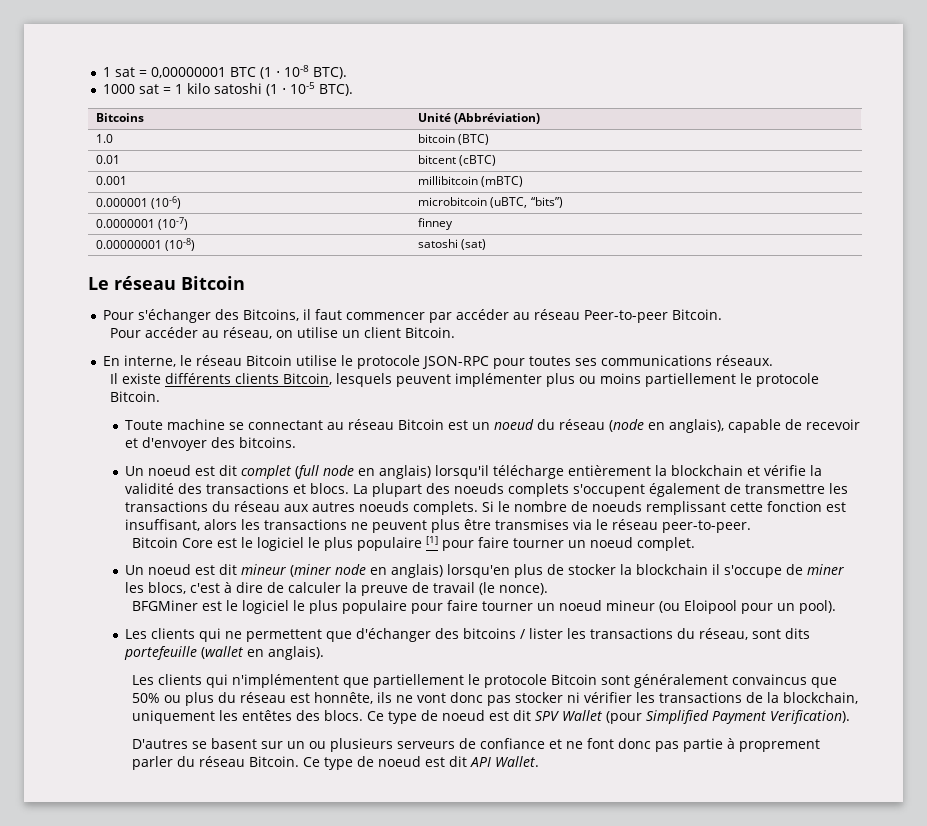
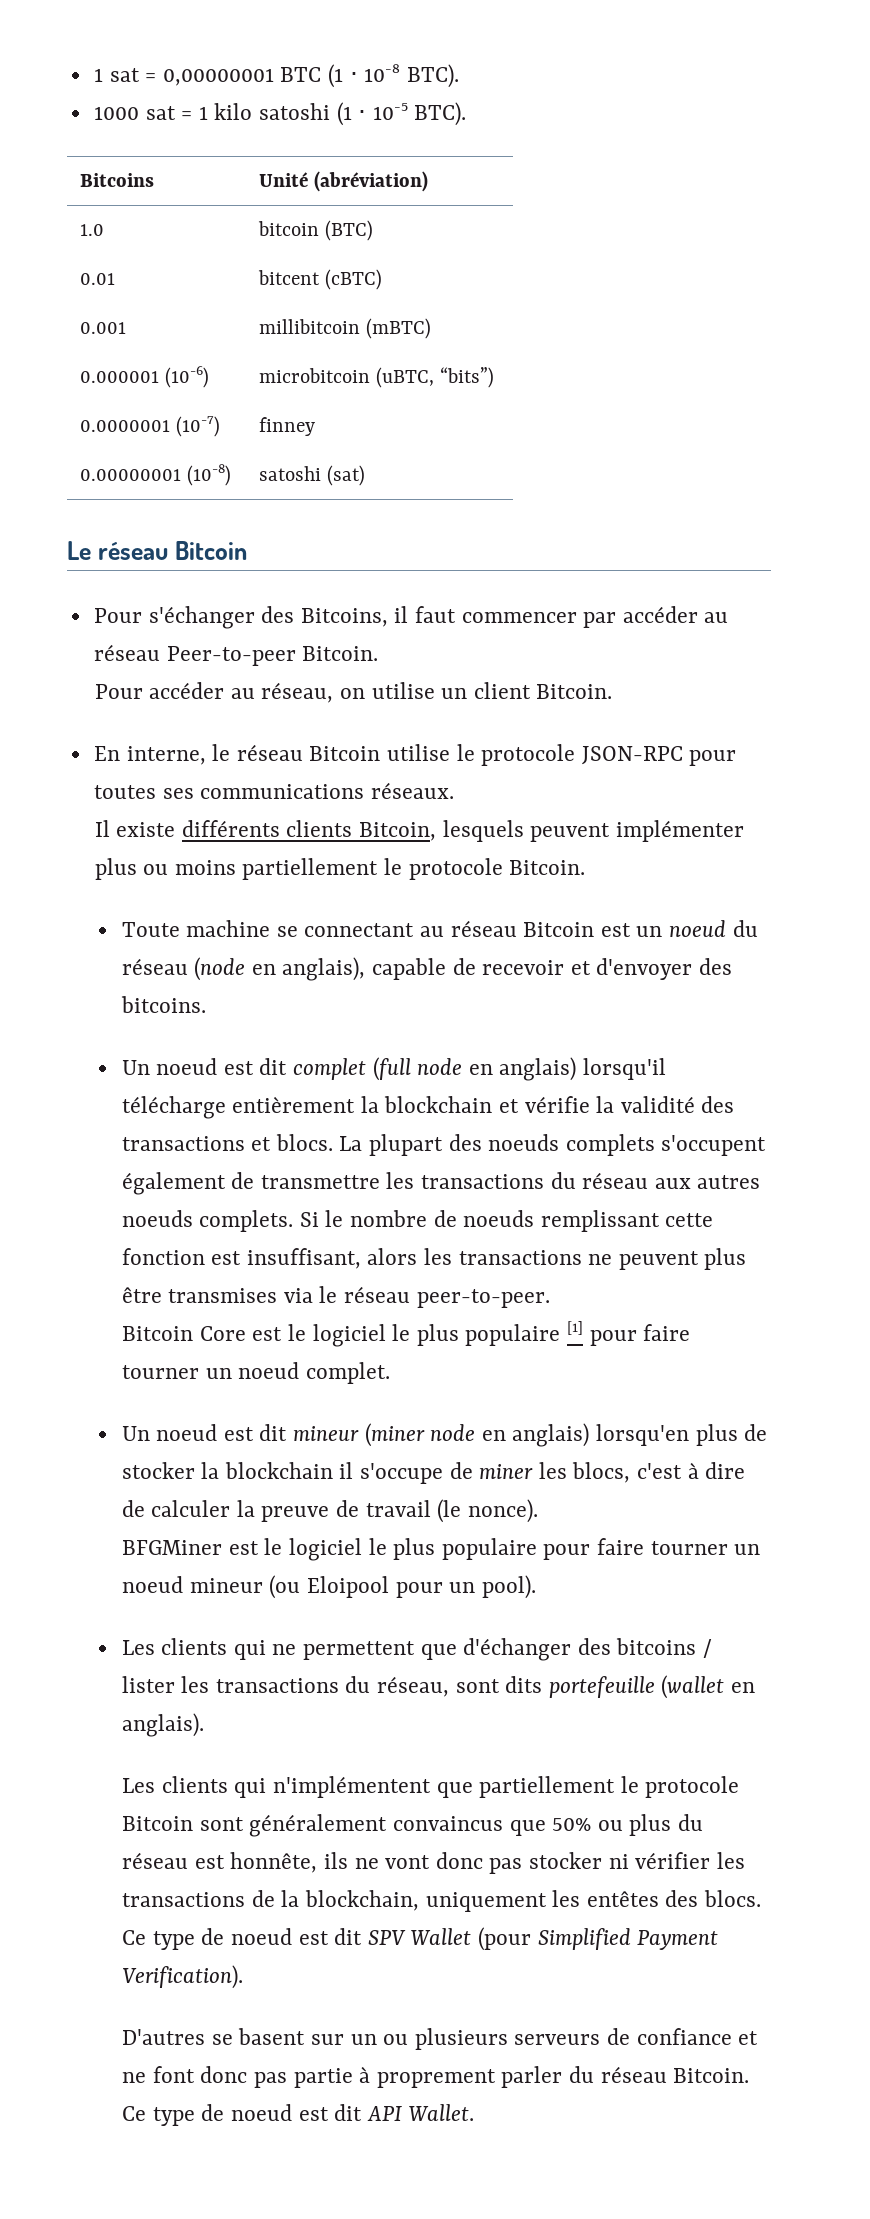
[454,113,541,124] (Abbréviation) -> [313,171,428,192] (abréviation)

